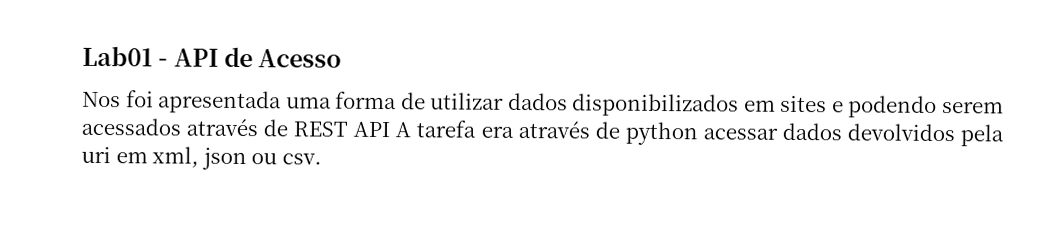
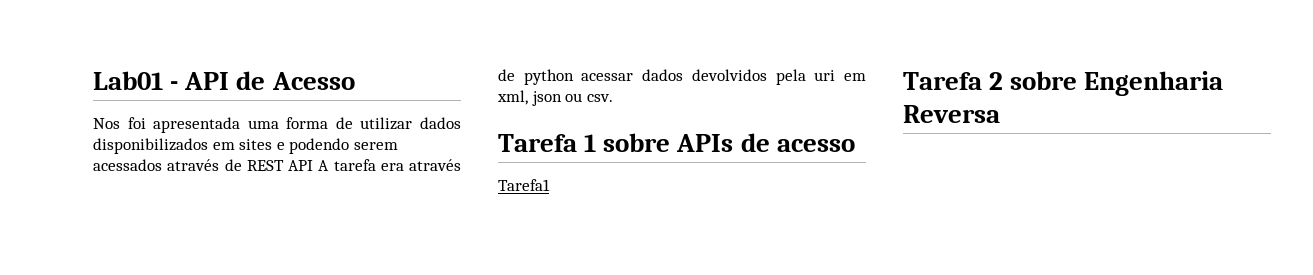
(322, 159) none -> [498,133,855,152] [498,179,550,191] [903,71,1224,96] [903,105,1000,123] // Tarefa 1 sobre APIs de acesso // Tarefa1 // Tarefa 2 sobre Engenharia Reversa

